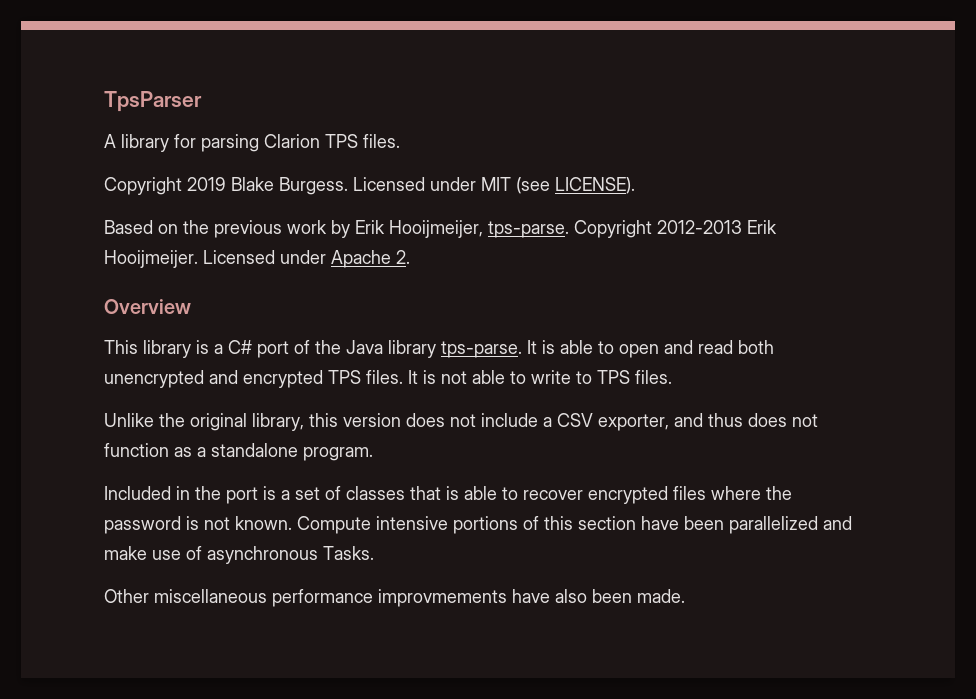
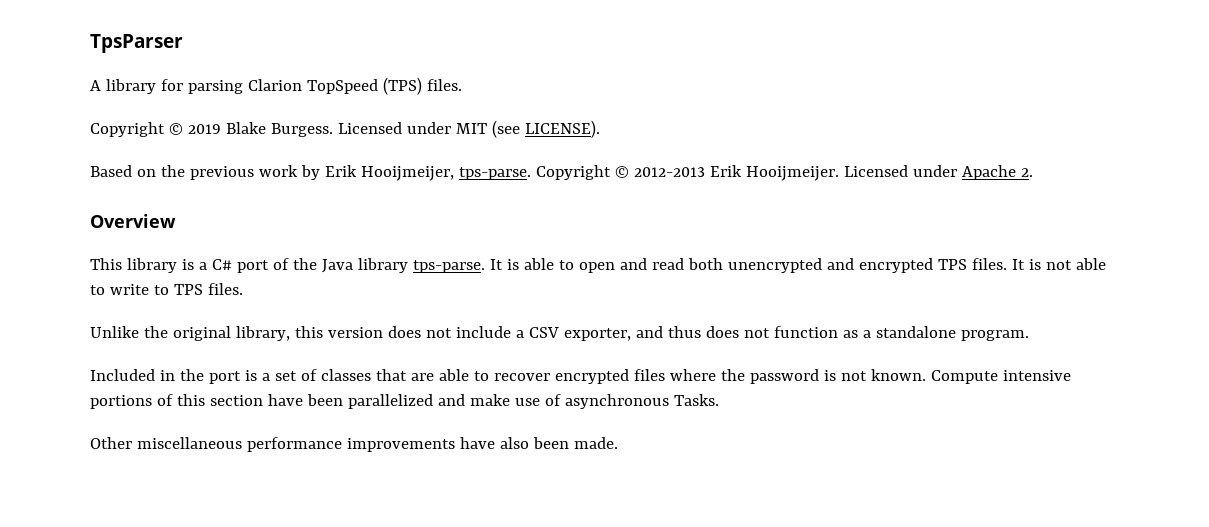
[325,134,358,148] TPS -> [306,77,422,95] TopSpeed (TPS)
(182, 186) none -> [168,123,183,135] ©
(652, 229) none -> [614,166,629,178] ©
[446,486,459,500] is -> [410,373,434,381] are
[378,589,507,607] improvmements -> [346,438,455,452] improvements

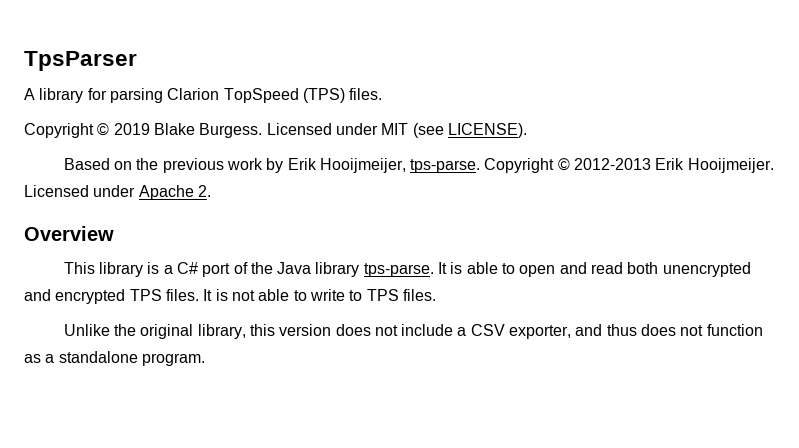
[90,369,1071,384] [90,394,719,409] [90,437,618,452] // Included in the port is a set of classes that are able to recover encrypted files where the password is not known. Compute intensive portions of this section have been parallelized and make use of asynchronous Tasks. // Other miscellaneous performance improvements have also been made. -> (205, 359) none

